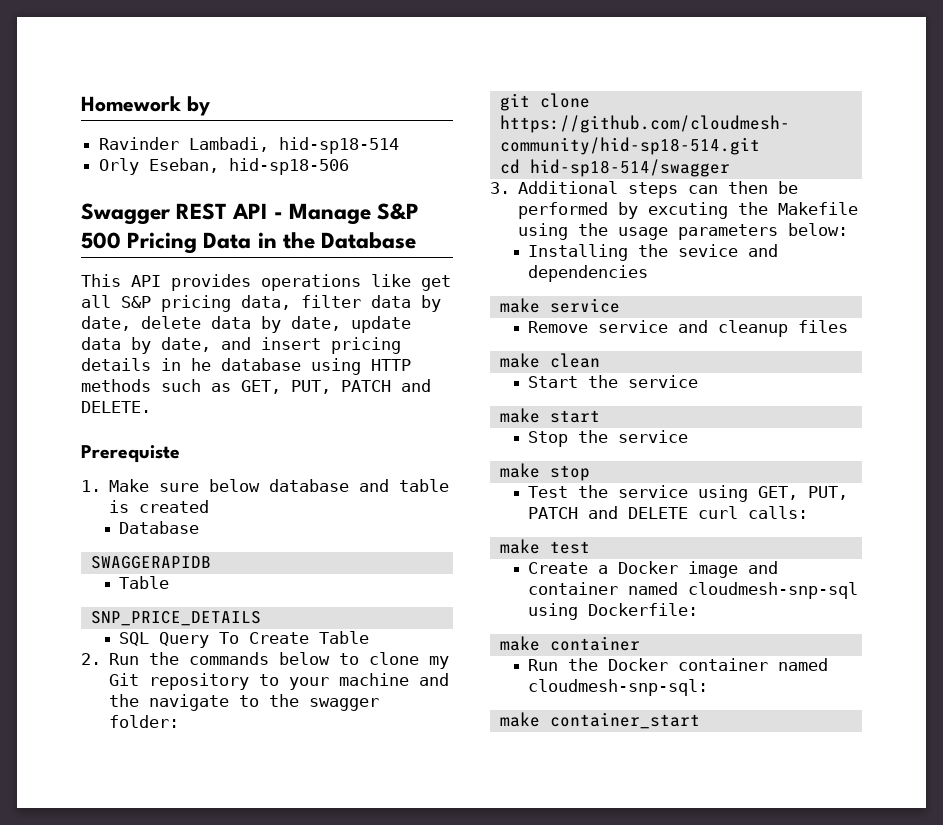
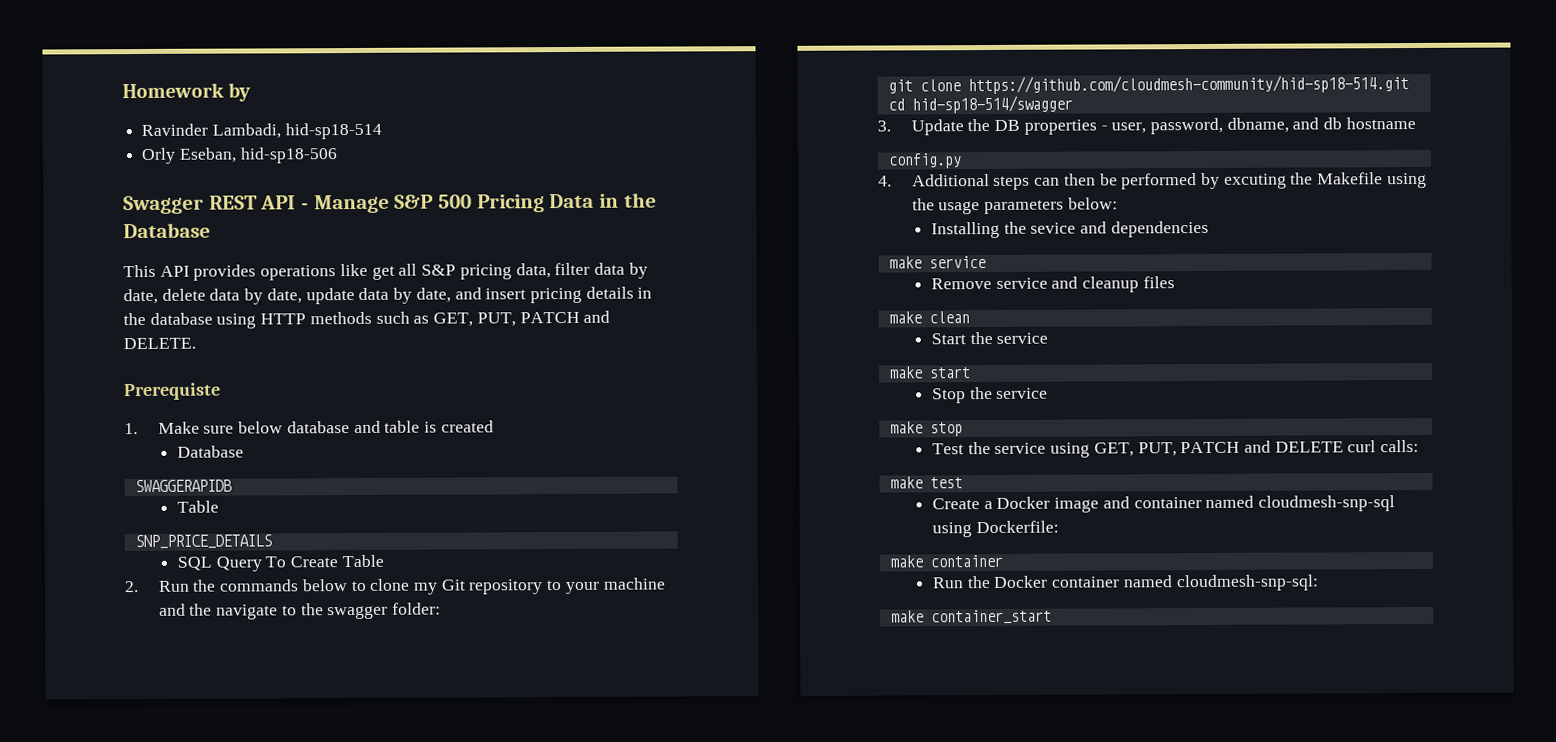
[191,358,211,371] he -> [123,312,146,326] the
(510, 188) none -> [910,116,1416,136] [887,153,962,169] [878,175,892,187] Update the DB properties - user, password, dbname, and db hostname // config.py // 4.

